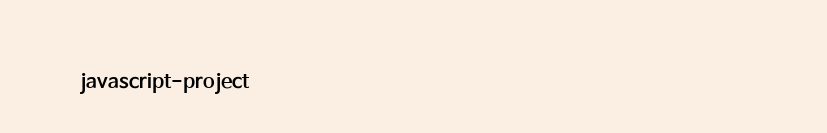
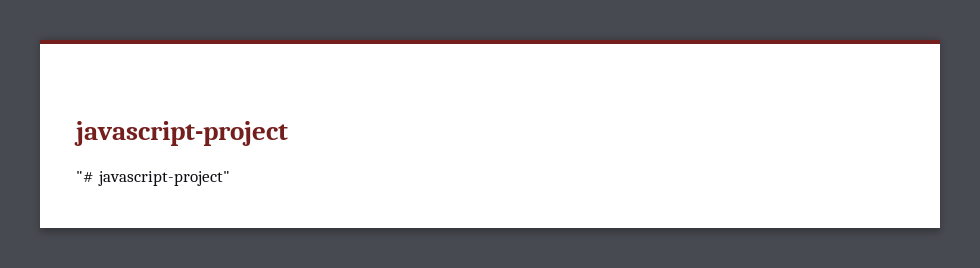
(250, 83) none -> [76,171,230,186] // "# javascript-project"

